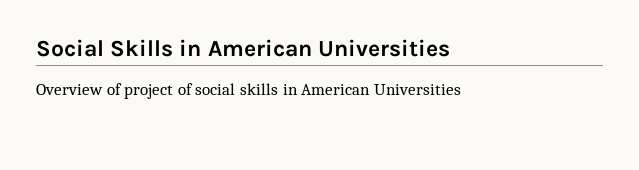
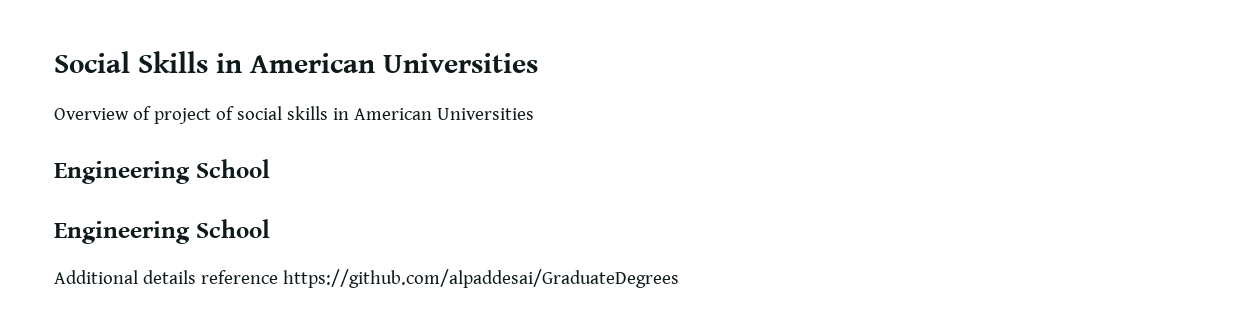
(461, 89) none -> [54,159,270,184] [54,219,270,244] [54,269,679,288] // Engineering School // Engineering School // Additional details reference https://github.com/alpaddesai/GraduateDegrees

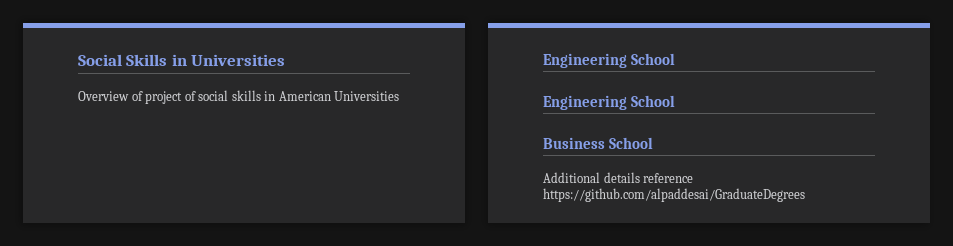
[250,53,375,73] American -> (187, 60) none
(270, 228) none -> [543,137,654,149] // Business School

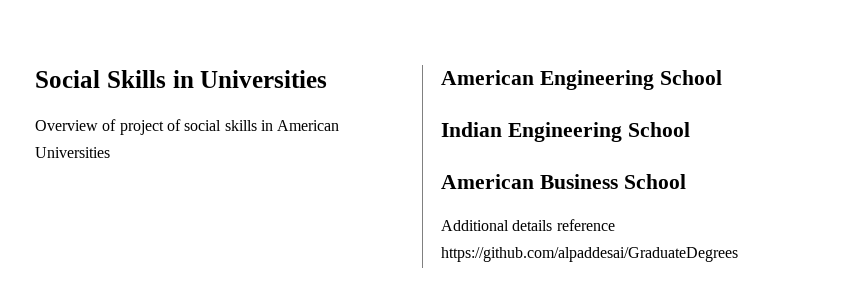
[543,53,676,68] [543,95,676,110] Engineering School // Engineering School // -> [441,70,722,90] [441,122,690,142] [441,174,534,189] American Engineering School // Indian Engineering School // American

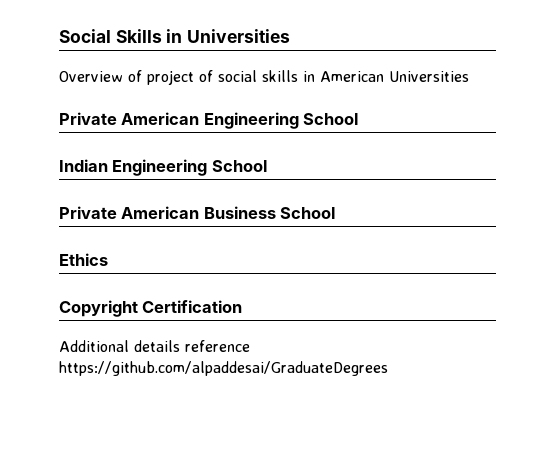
(110, 152) none -> [59,112,117,125] Private
(690, 129) none -> [59,206,117,219] Private
(686, 181) none -> [59,253,108,266] [59,300,243,317] // Ethics // Copyright Certification

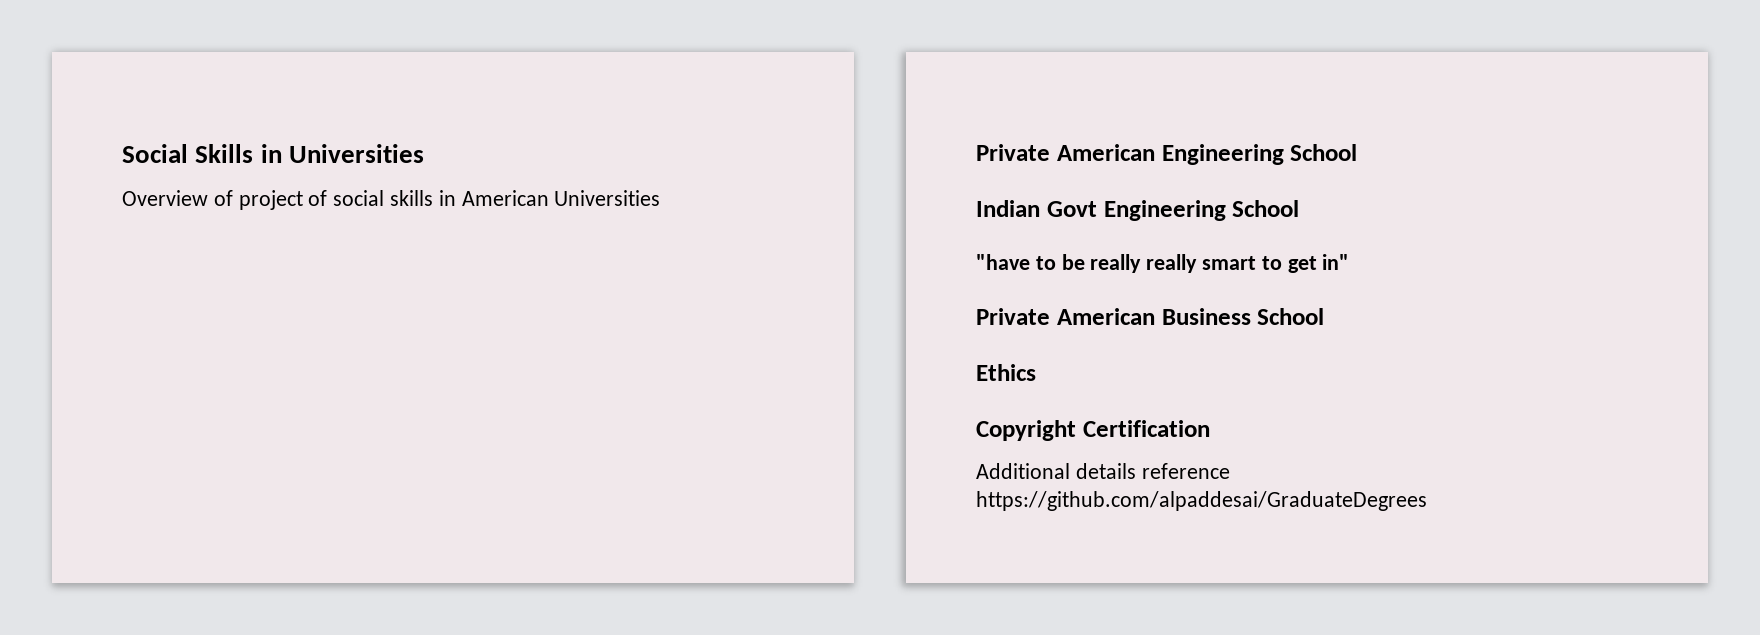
[112,159,267,176] Engineering School -> [1046,200,1300,221] [976,254,1350,273] Govt Engineering School // "have to be really really smart to get in"

